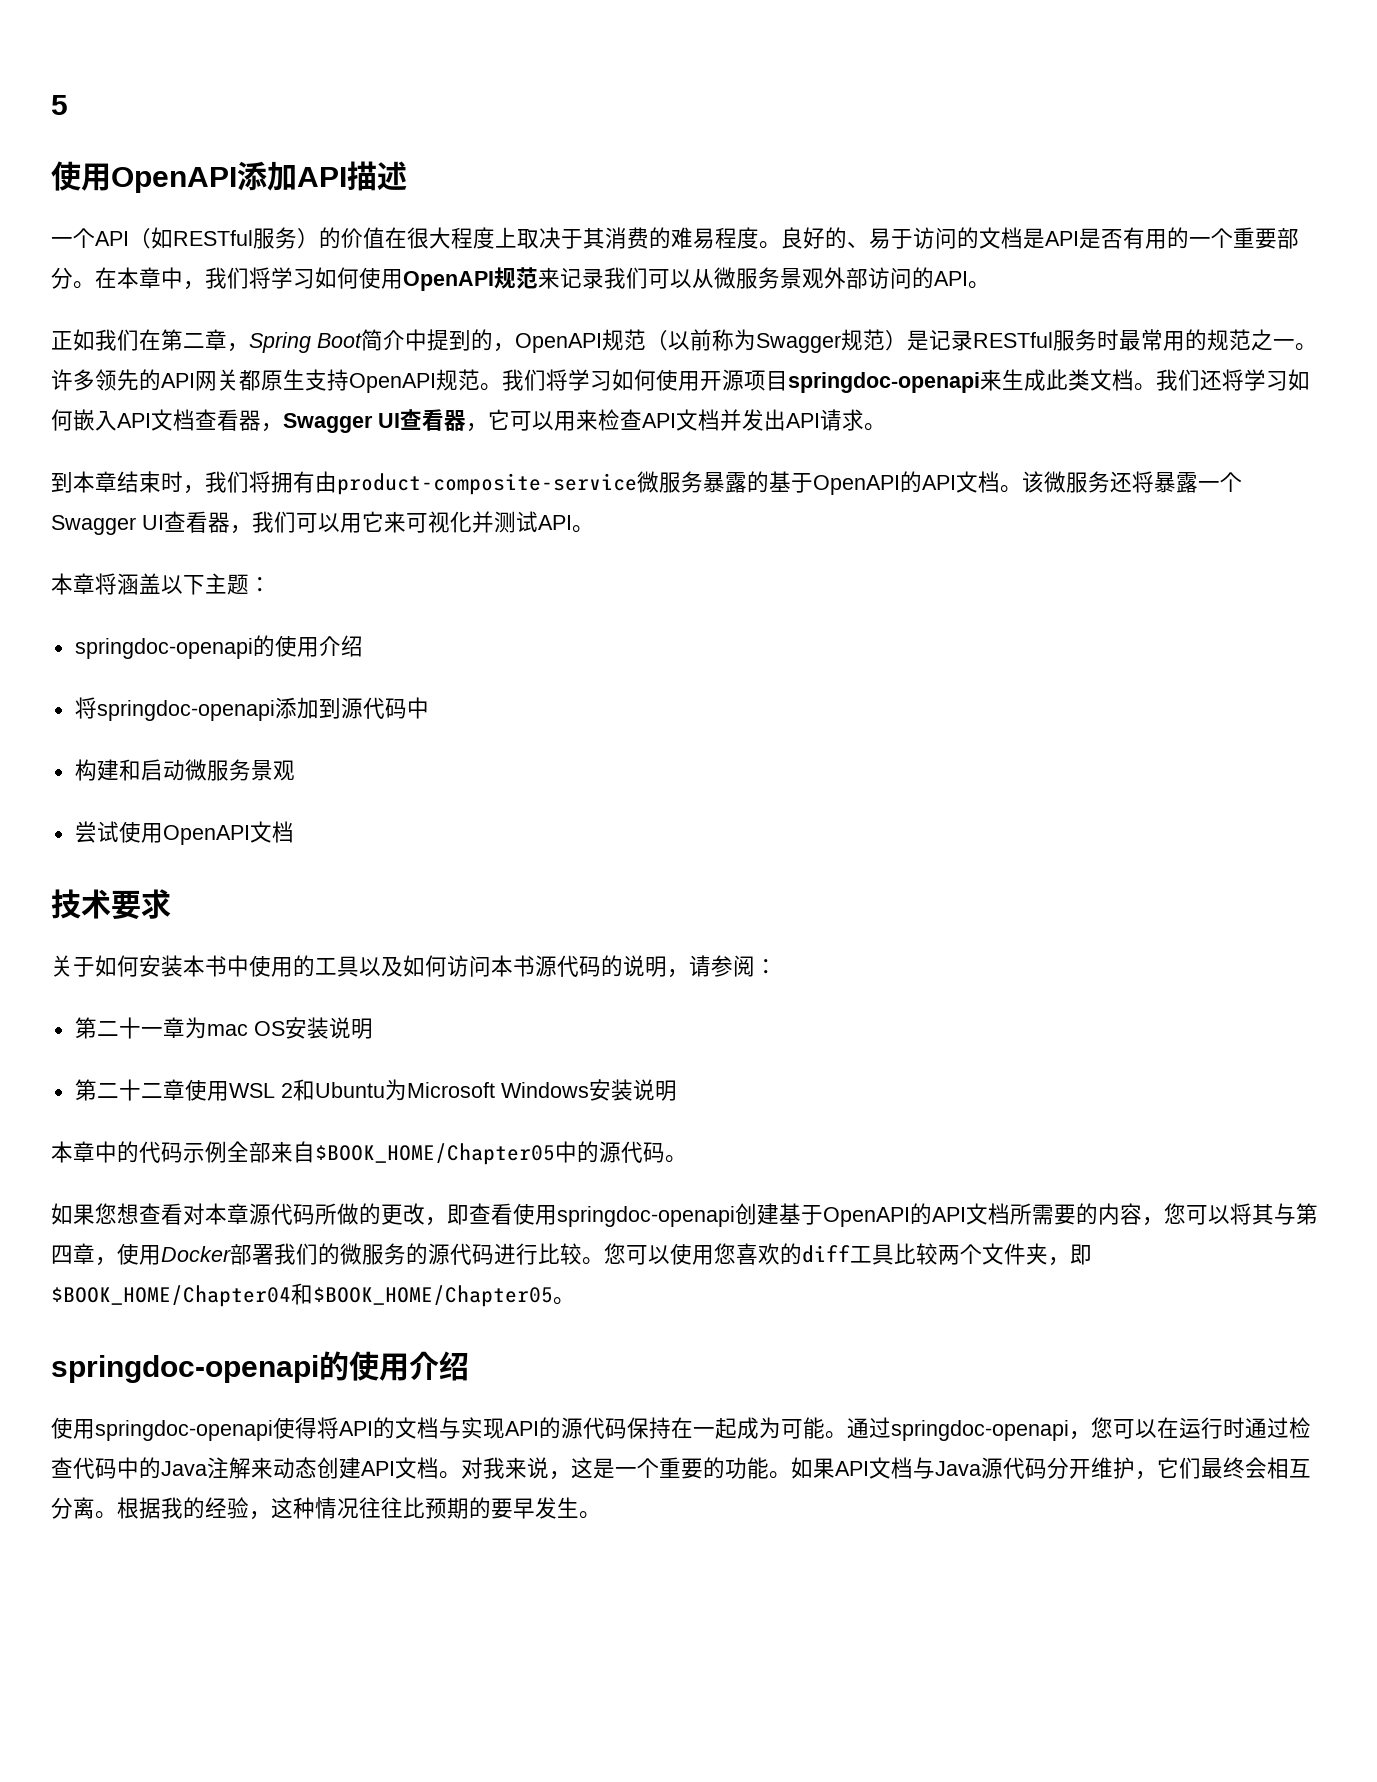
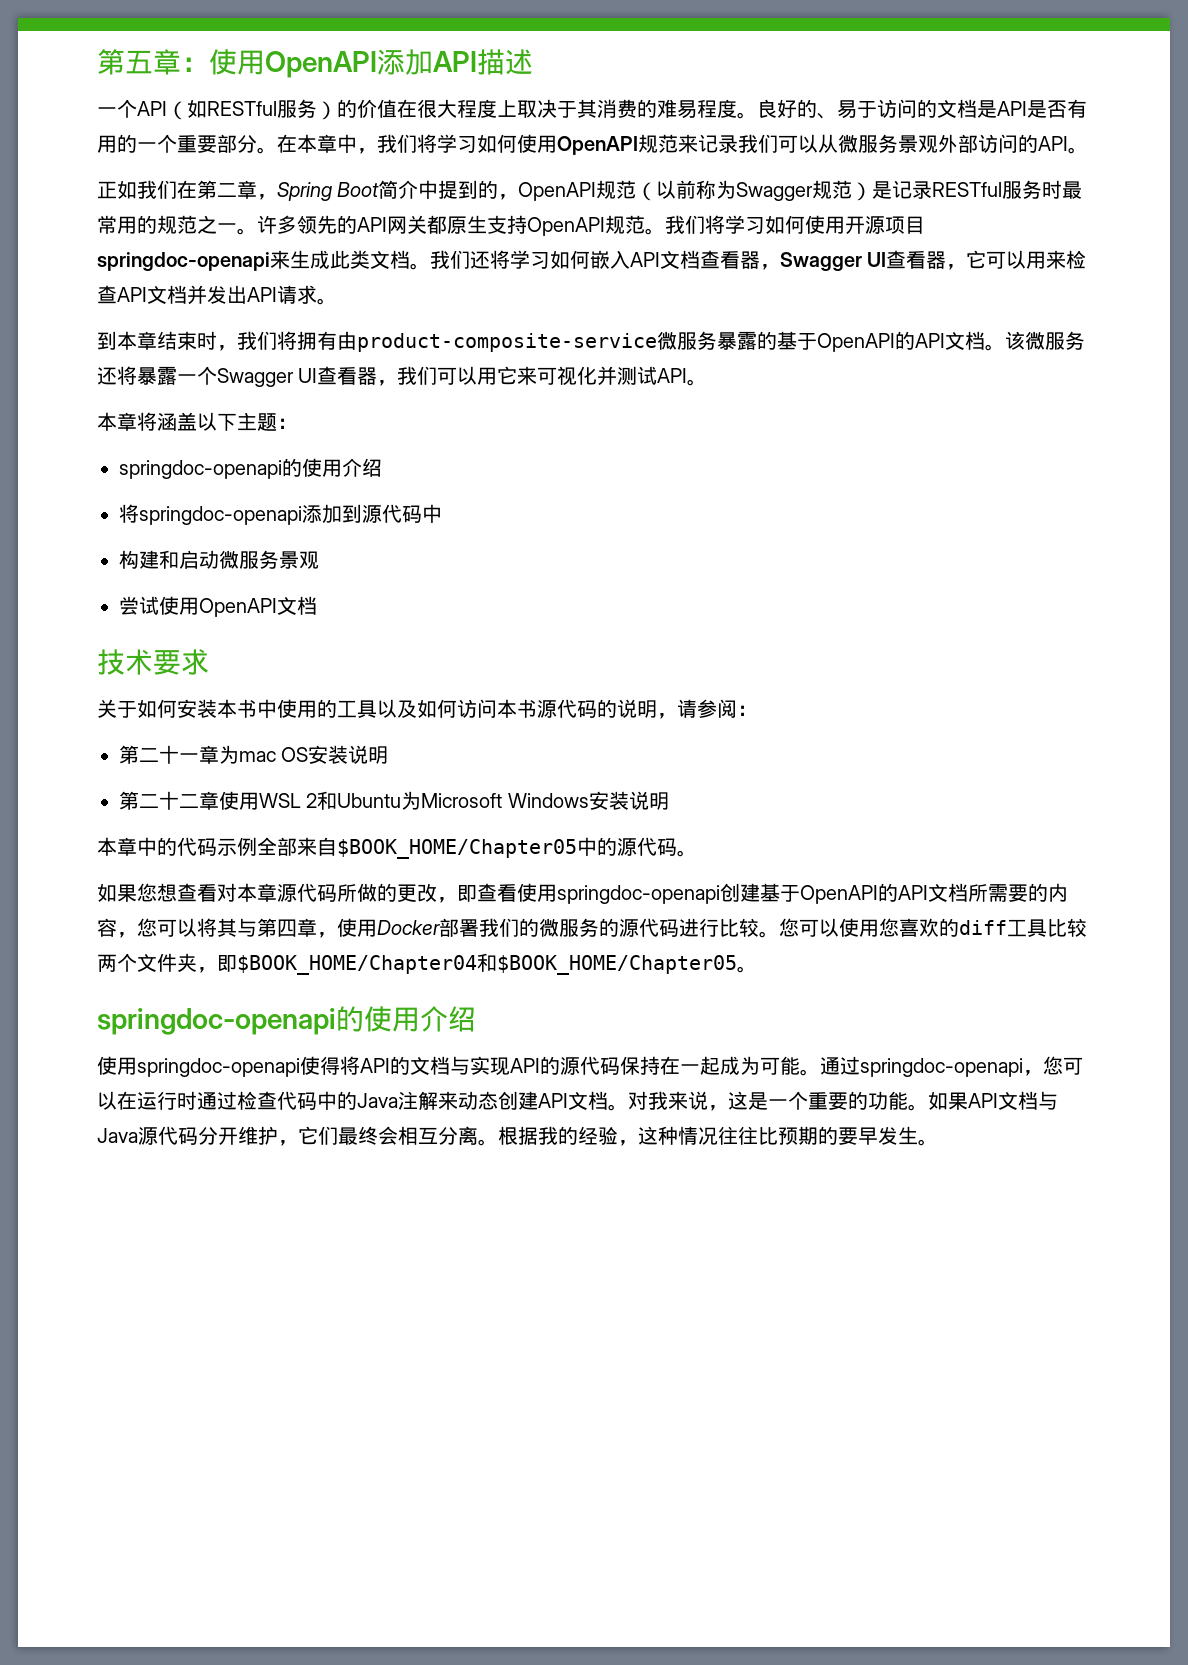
[51,95,68,115] 5 // -> [97,49,209,75] 第五章：

